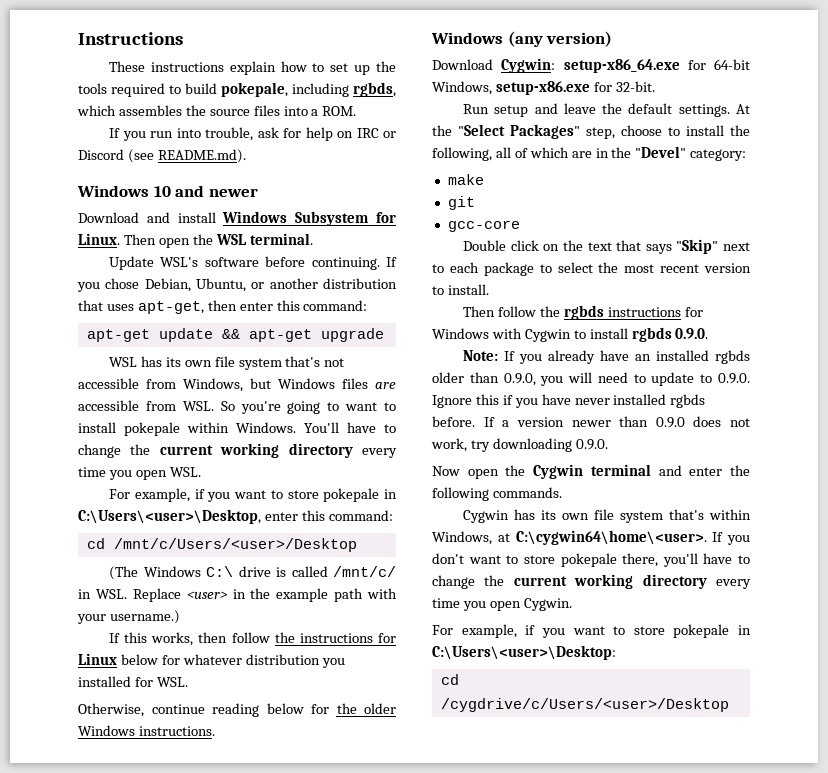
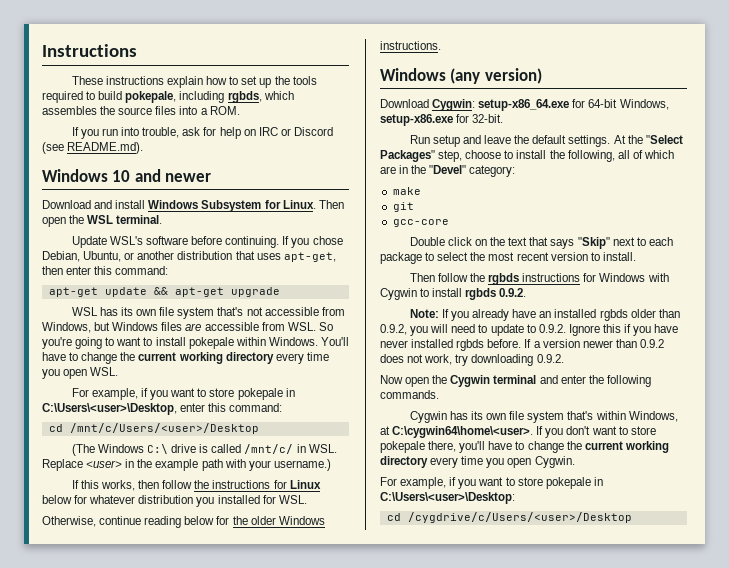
[675,328,709,339] 0.9.0. -> [499,288,527,297] 0.9.2.
[503,373,536,386] 0.9.0, -> [380,324,407,335] 0.9.2,
[718,373,750,384] 0.9.0. -> [538,324,566,333] 0.9.2.
[655,417,685,428] 0.9.0 -> [639,339,664,348] 0.9.2
[575,439,608,450] 0.9.0. -> [536,354,564,363] 0.9.2.

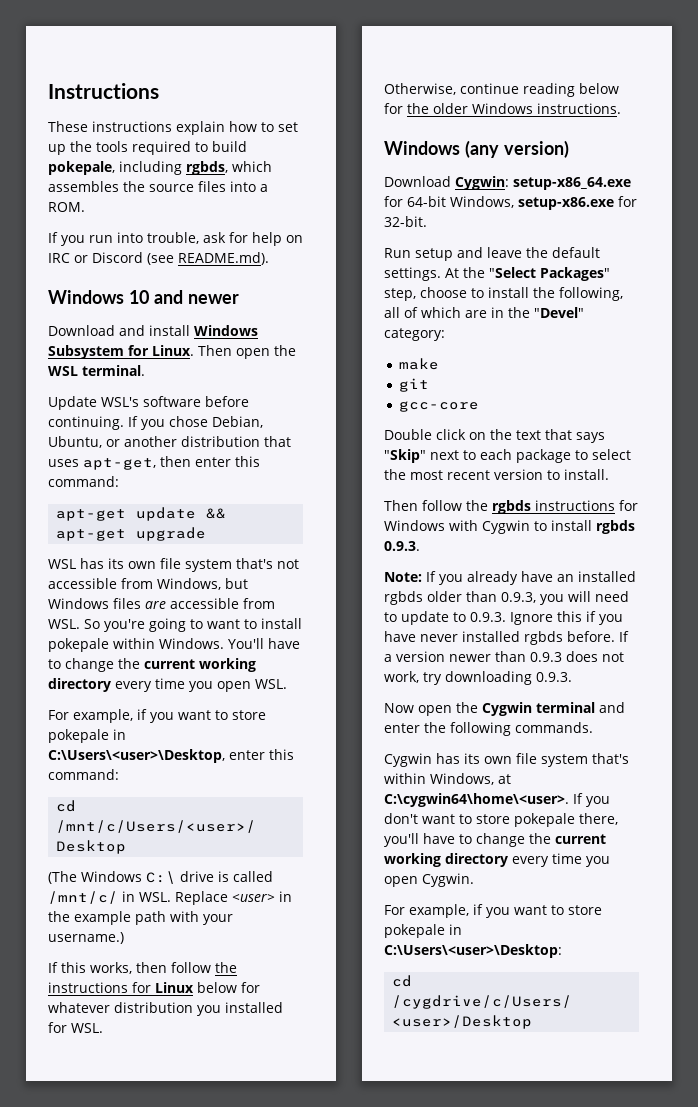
[499,288,527,297] 0.9.2. -> [384,541,420,551] 0.9.3.
[380,324,407,335] 0.9.2, -> [501,592,536,603] 0.9.3,
[538,324,566,333] 0.9.2. -> [470,612,506,622] 0.9.3.
[639,339,664,348] 0.9.2 -> [530,652,562,662] 0.9.3
[536,354,564,363] 0.9.2. -> [536,672,572,682] 0.9.3.

